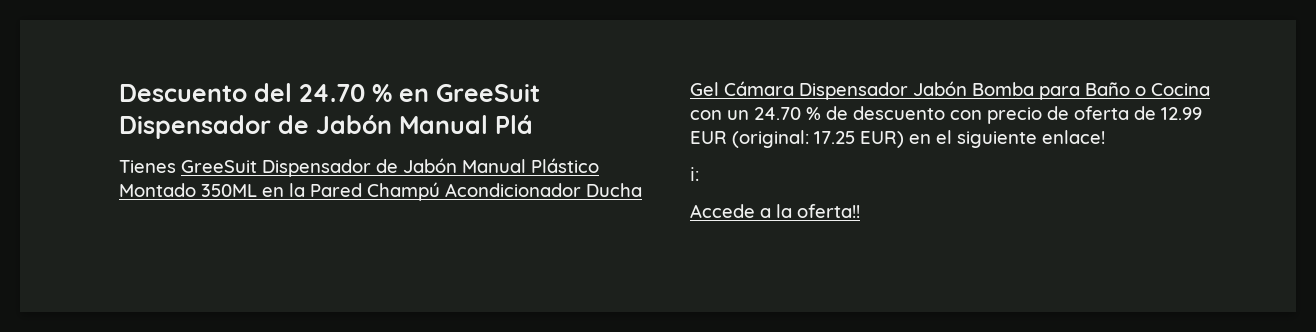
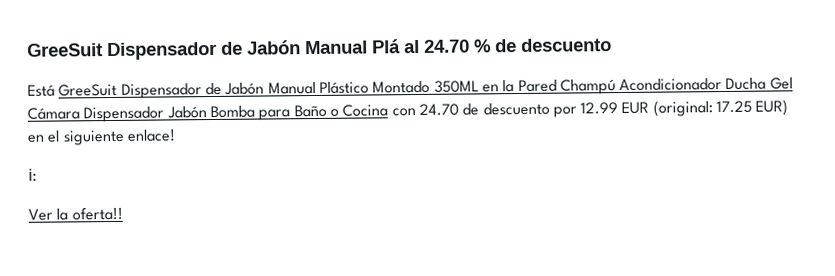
[119,83,429,102] Descuento del 24.70 % en -> (27, 50) none
[119,160,176,173] // Tienes -> [404,38,612,54] [27,84,55,97] al 24.70 % de descuento // Está
[727,106,1156,124] un 24.70 % de descuento con precio de oferta de -> [418,102,577,118] 24.70 de descuento por
[690,204,771,218] Accede a -> [28,208,53,221] Ver

